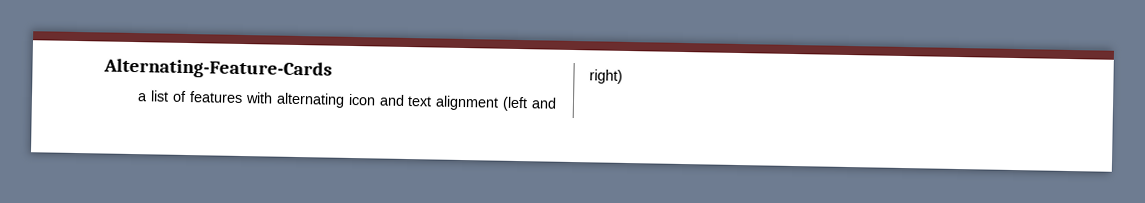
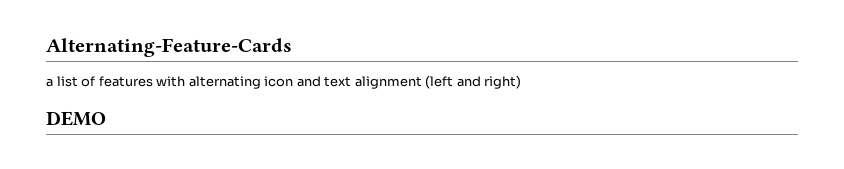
(623, 76) none -> [46,111,106,126] // DEMO

